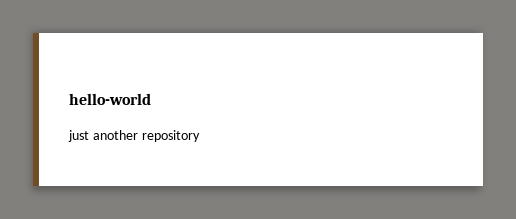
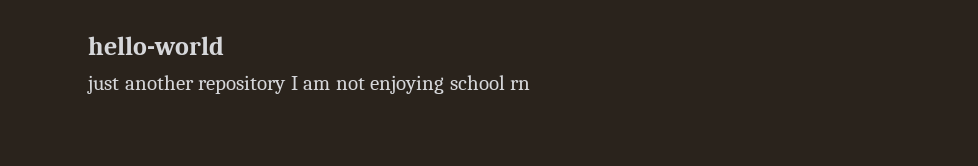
(200, 136) none -> [290,75,531,94] I am not enjoying school rn

